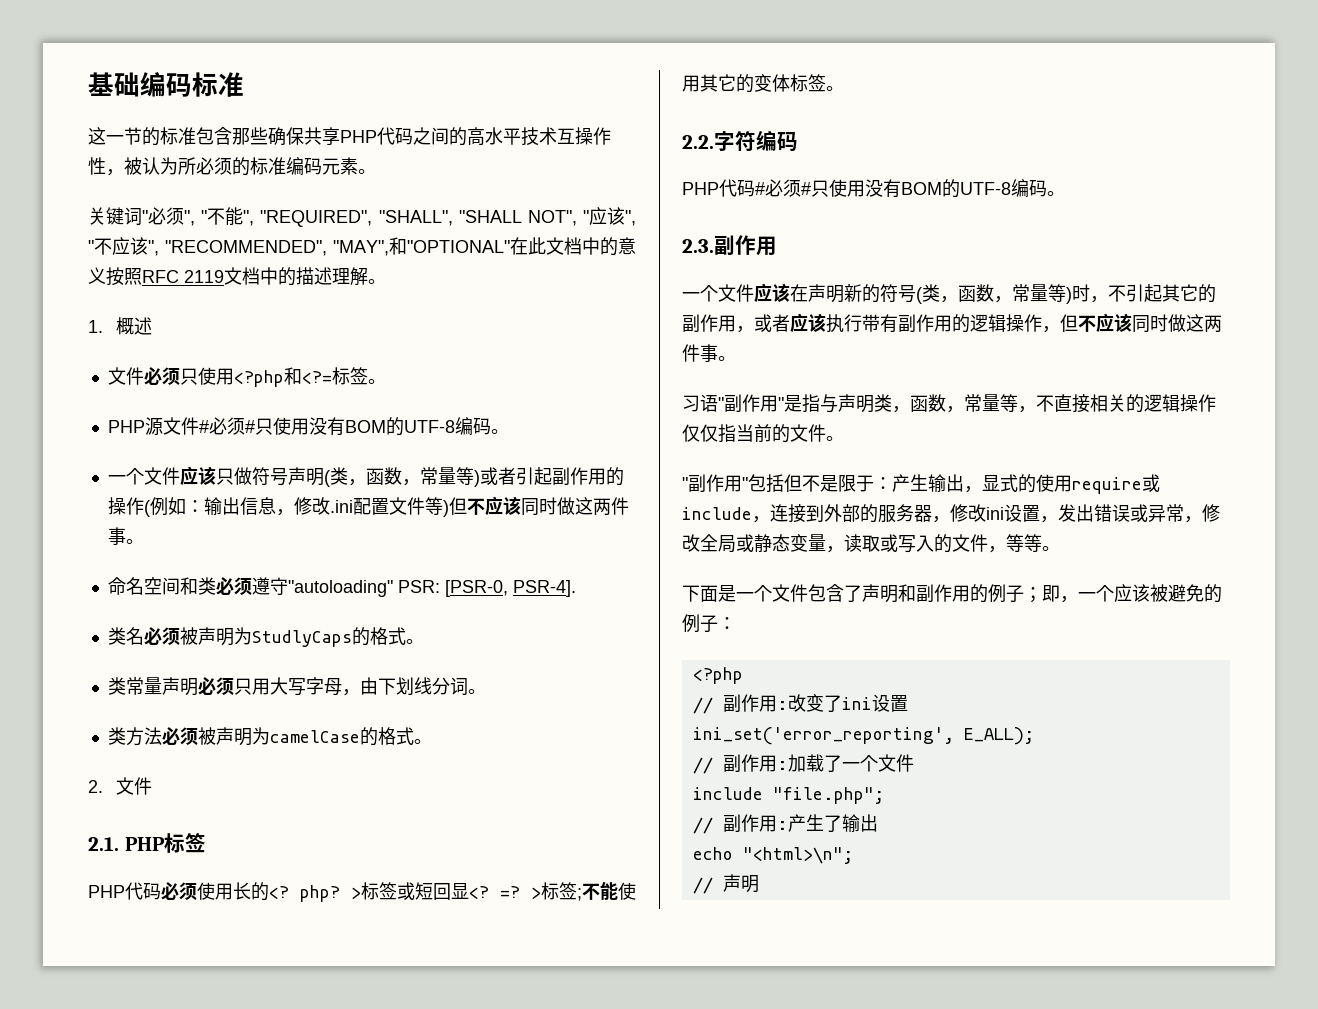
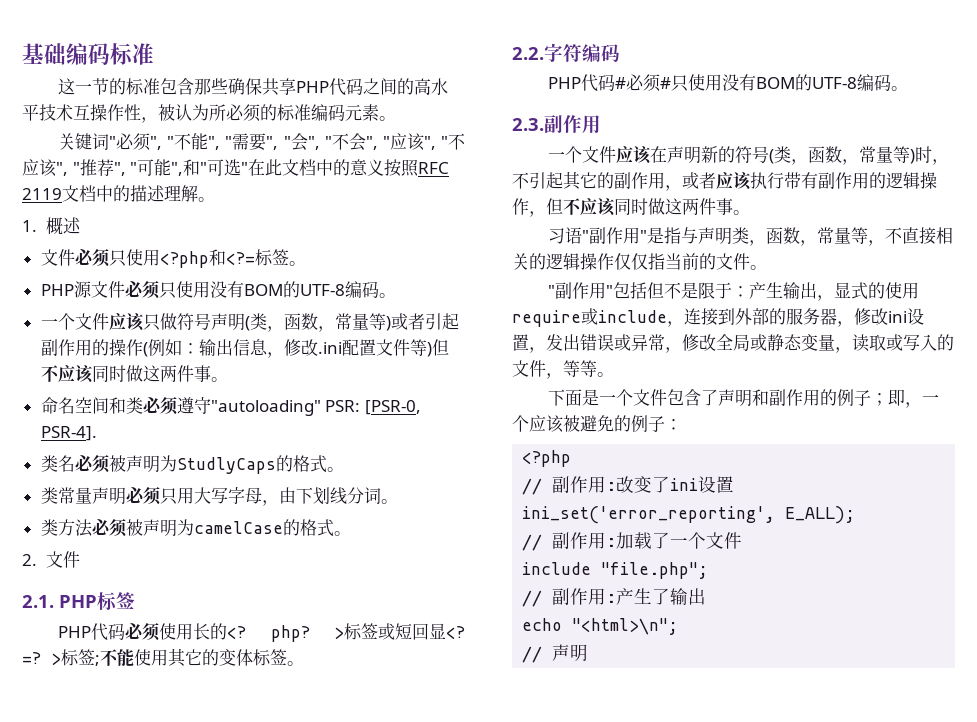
[260,210,577,227] "REQUIRED", "SHALL", "SHALL NOT", -> [225,133,378,151] "需要", "会", "不会",
[165,237,510,256] "RECOMMENDED", "MAY",和"OPTIONAL" -> [72,159,249,177] "推荐", "可能",和"可选"
[198,417,255,435] #必须# -> [124,280,160,299] 必须

